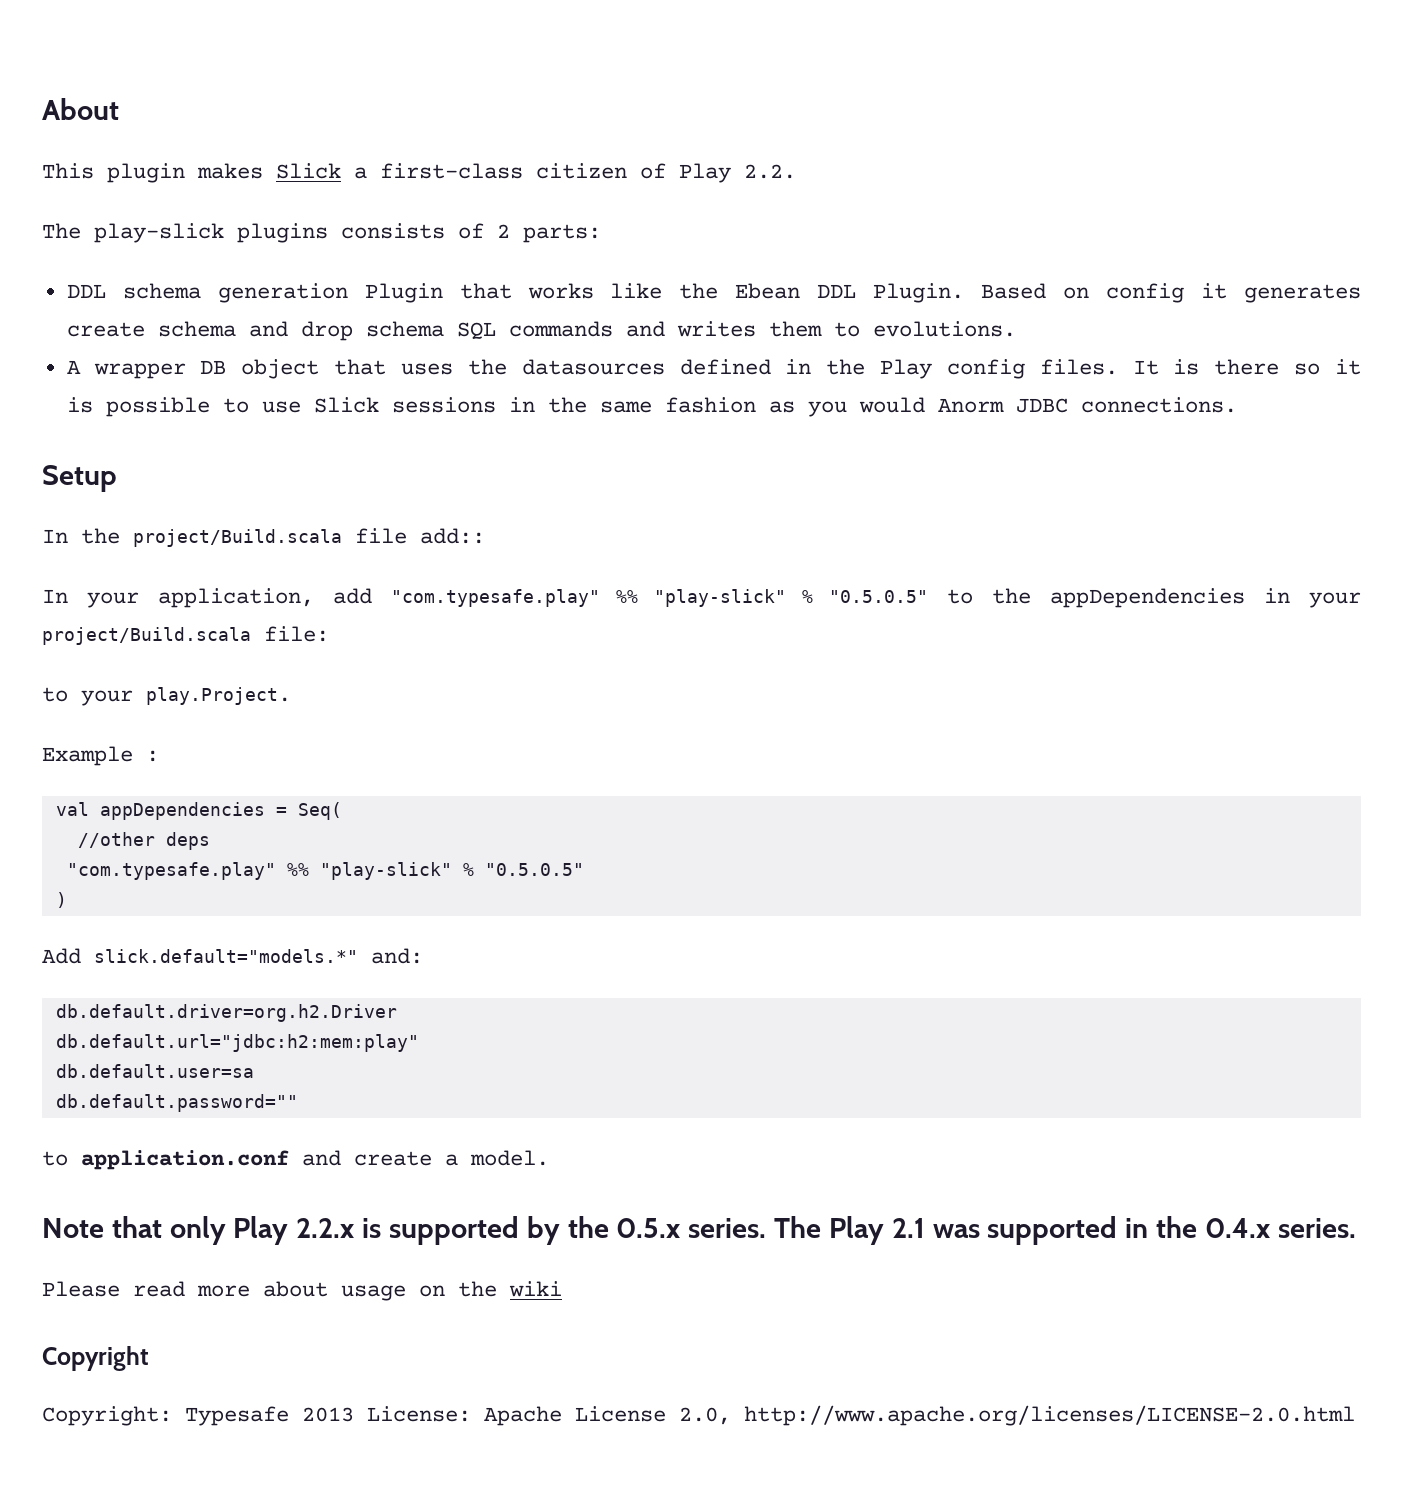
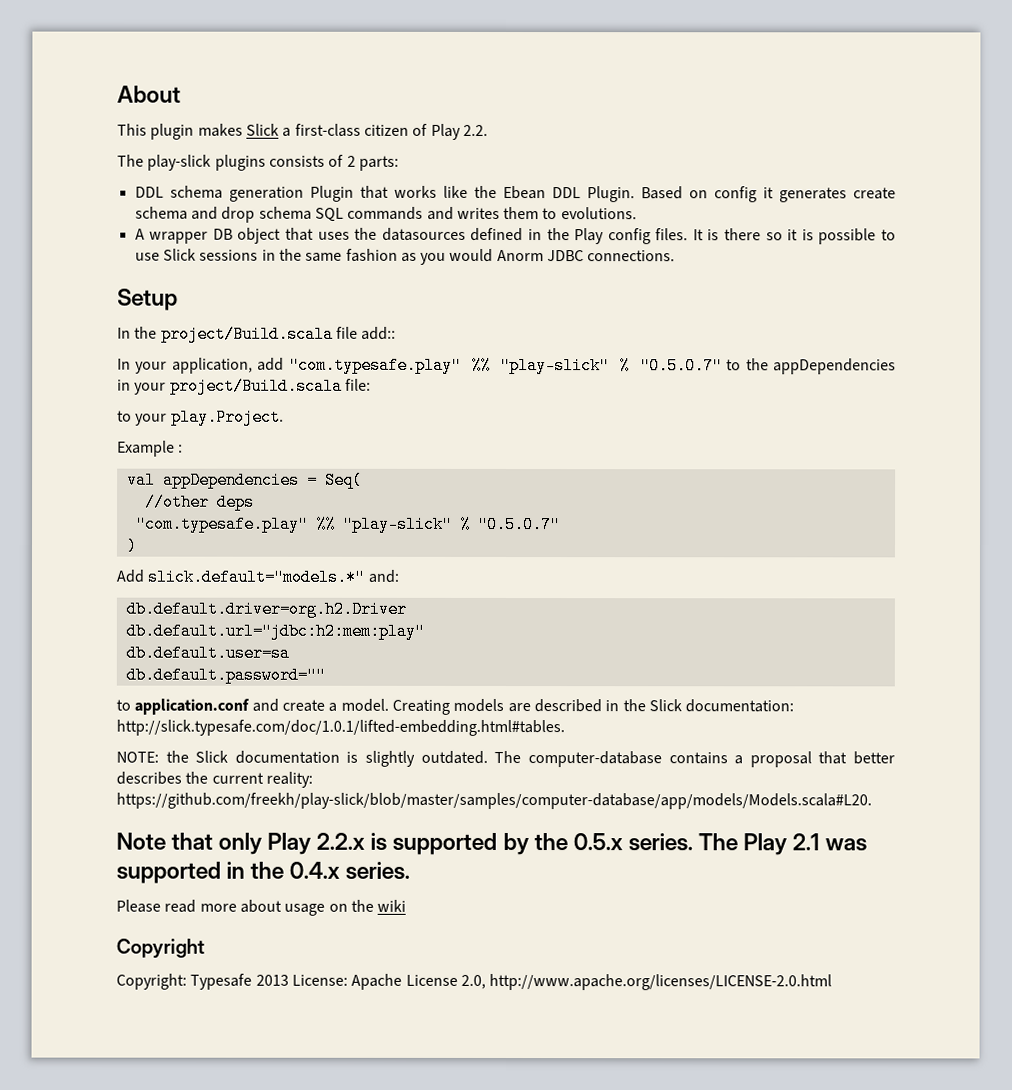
[829,590,929,603] "0.5.0.5" -> [639,357,723,375] "0.5.0.7"
[484,863,584,876] "0.5.0.5" -> [477,515,561,534] "0.5.0.7"
(549, 1158) none -> [391,698,795,715] [116,719,565,737] [116,750,896,768] [116,771,313,788] [116,792,872,810] Creating models are described in the Slick documentation: http://slick.typesafe.com/doc/1.0.1/lifted-embedding.html#tables. // NOTE: the Slick documentation is slightly outdated. The computer-database contains a proposal that better describes the current reality: https://github.com/freekh/play-slick/blob/master/samples/computer-database/app/models/Models.scala#L20.

